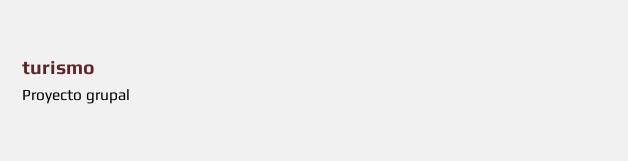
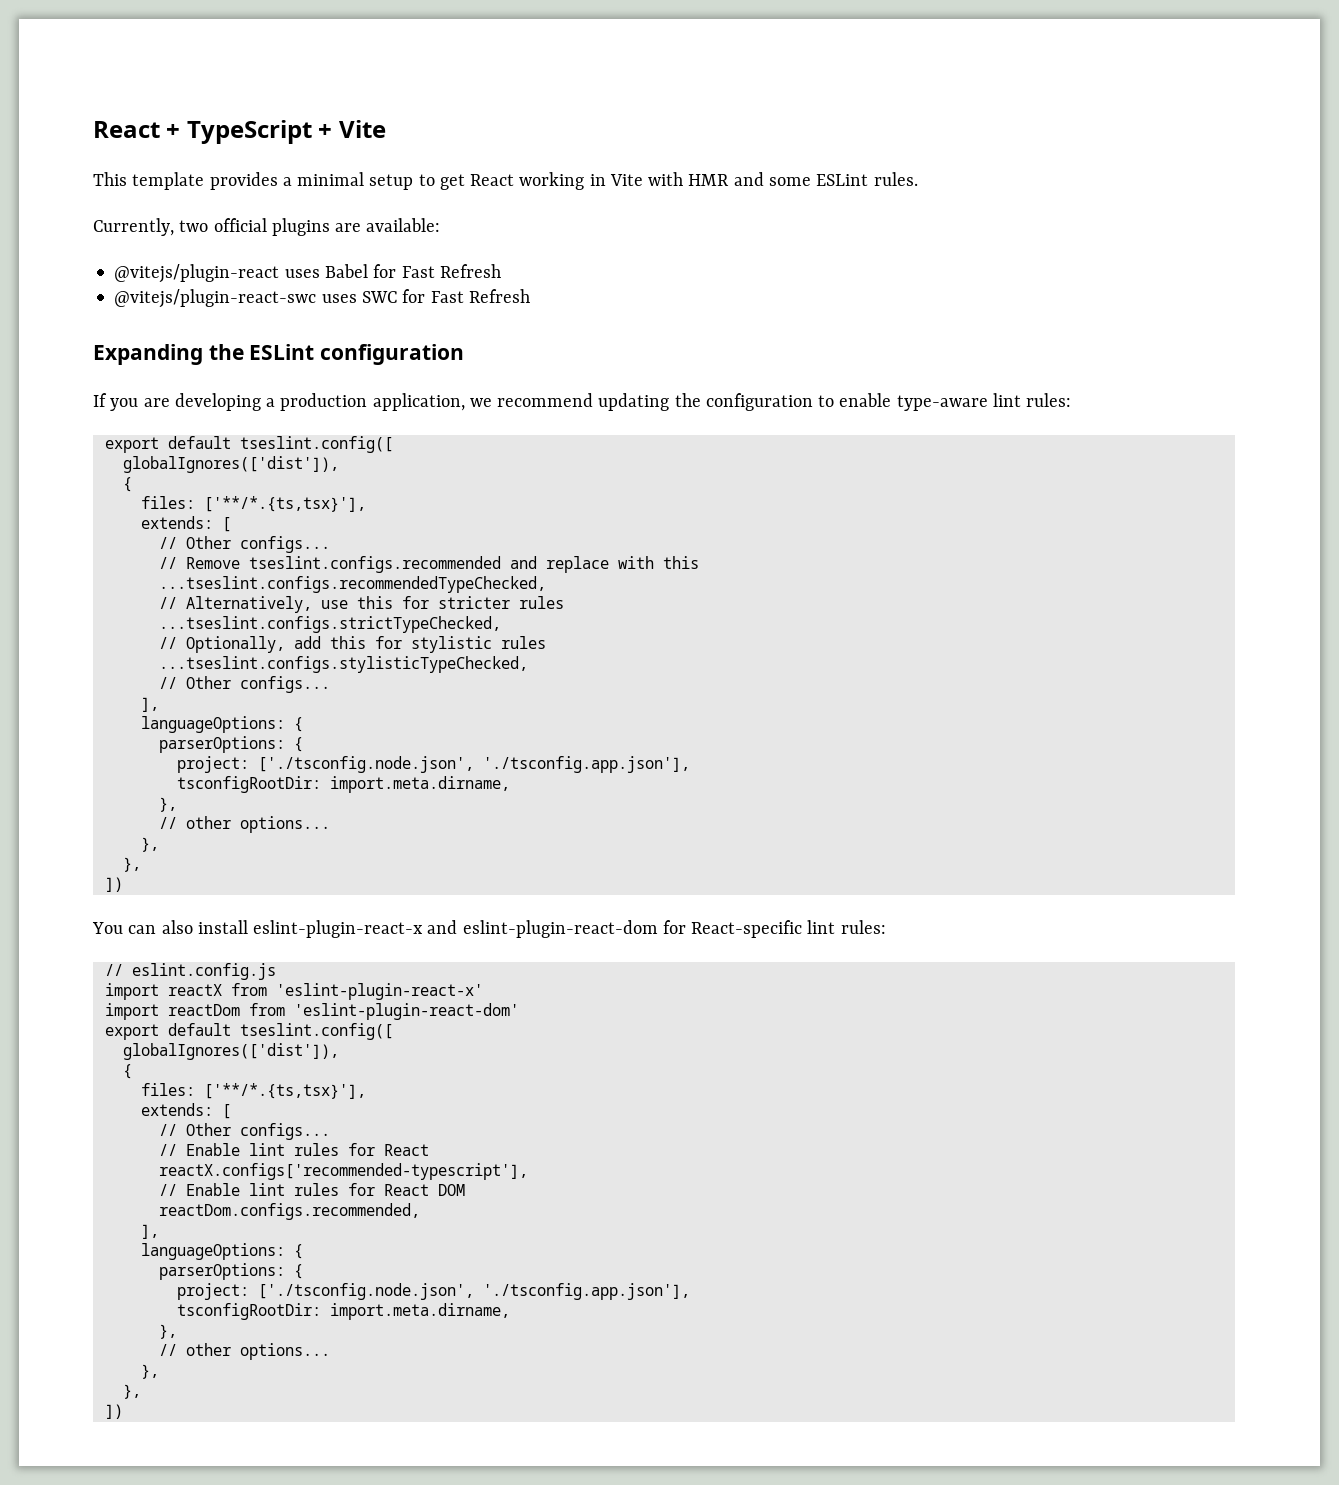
[22,61,95,75] [22,89,131,104] turismo // Proyecto grupal -> [93,120,386,144] [93,172,918,190] [93,218,441,236] [114,264,501,283] [114,289,530,308] [93,344,465,365] [93,393,1072,411] [104,436,393,453] [122,456,339,473] [122,477,132,492] [140,496,366,512] [140,516,231,532] [158,536,330,553] [158,556,699,573] [158,576,546,593] [158,596,564,613] [158,616,501,633] [158,636,546,653] [158,656,528,673] [158,676,330,693] [140,697,159,712] [140,716,303,733] [158,736,303,753] [176,756,690,773] [176,776,510,793] [158,797,177,812] [158,816,330,833] [140,837,159,852] [122,857,141,872] [104,877,123,892] [92,920,886,938] [104,963,276,980] [104,983,483,1000] [104,1003,519,1020] [104,1023,393,1040] [122,1043,339,1060] [122,1064,132,1079] [140,1083,366,1099] [140,1103,231,1119] [158,1123,330,1140] [158,1143,429,1156] [158,1163,528,1180] [158,1183,465,1196] [158,1203,420,1220] [140,1224,159,1239] [140,1243,303,1260] [158,1263,303,1280] [176,1283,690,1300] [176,1303,510,1320] [158,1324,177,1339] [158,1343,330,1360] [140,1364,159,1379] [122,1384,141,1399] [104,1404,123,1419] React + TypeScript + Vite // This template provides a minimal setup to get React working in Vite with HMR and some ESLint rules. // Currently, two official plugins are available: // @vitejs/plugin-react uses Babel for Fast Refresh // @vitejs/plugin-react-swc uses SWC for Fast Refresh // Expanding the ESLint configuration // If you are developing a production application, we recommend updating the configuration to enable type-aware lint rules: // export default tseslint.config([ // globalIgnores(['dist']), // { // files: ['**/*.{ts,tsx}'], // extends: [ // // Other configs... // // Remove tseslint.configs.recommended and replace with this // ...tseslint.configs.recommendedTypeChecked, // // Alternatively, use this for stricter rules // ...tseslint.configs.strictTypeChecked, // // Optionally, add this for stylistic rules // ...tseslint.configs.stylisticTypeChecked, // // Other configs... // ], // languageOptions: { // parserOptions: { // project: ['./tsconfig.node.json', './tsconfig.app.json'], // tsconfigRootDir: import.meta.dirname, // }, // // other options... // }, // }, // ]) // You can also install eslint-plugin-react-x and eslint-plugin-react-dom for React-specific lint rules: // // eslint.config.js // import reactX from 'eslint-plugin-react-x' // import reactDom from 'eslint-plugin-react-dom' // export default tseslint.config([ // globalIgnores(['dist']), // { // files: ['**/*.{ts,tsx}'], // extends: [ // // Other configs... // // Enable lint rules for React // reactX.configs['recommended-typescript'], // // Enable lint rules for React DOM // reactDom.configs.recommended, // ], // languageOptions: { // parserOptions: { // project: ['./tsconfig.node.json', './tsconfig.app.json'], // tsconfigRootDir: import.meta.dirname, // }, // // other options... // }, // }, // ])

